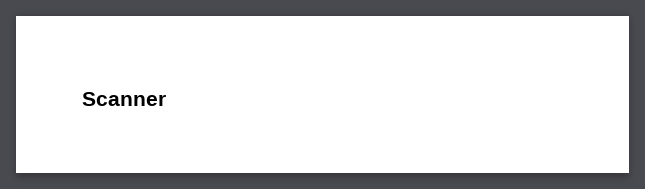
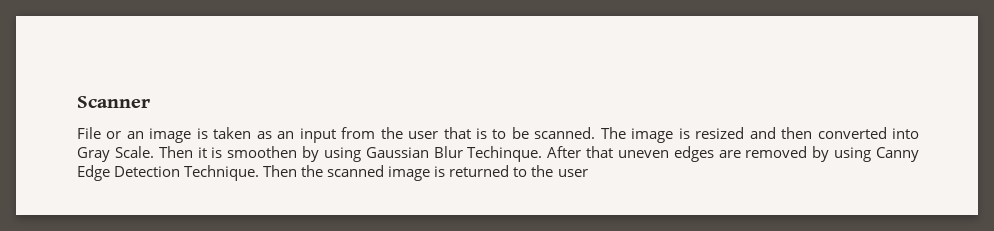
(166, 99) none -> [77,127,920,143] [77,146,920,162] [77,165,588,181] // File or an image is taken as an input from the user that is to be scanned. The image is resized and then converted into Gray Scale. Then it is smoothen by using Gaussian Blur Techinque. After that uneven edges are removed by using Canny Edge Detection Technique. Then the scanned image is returned to the user

